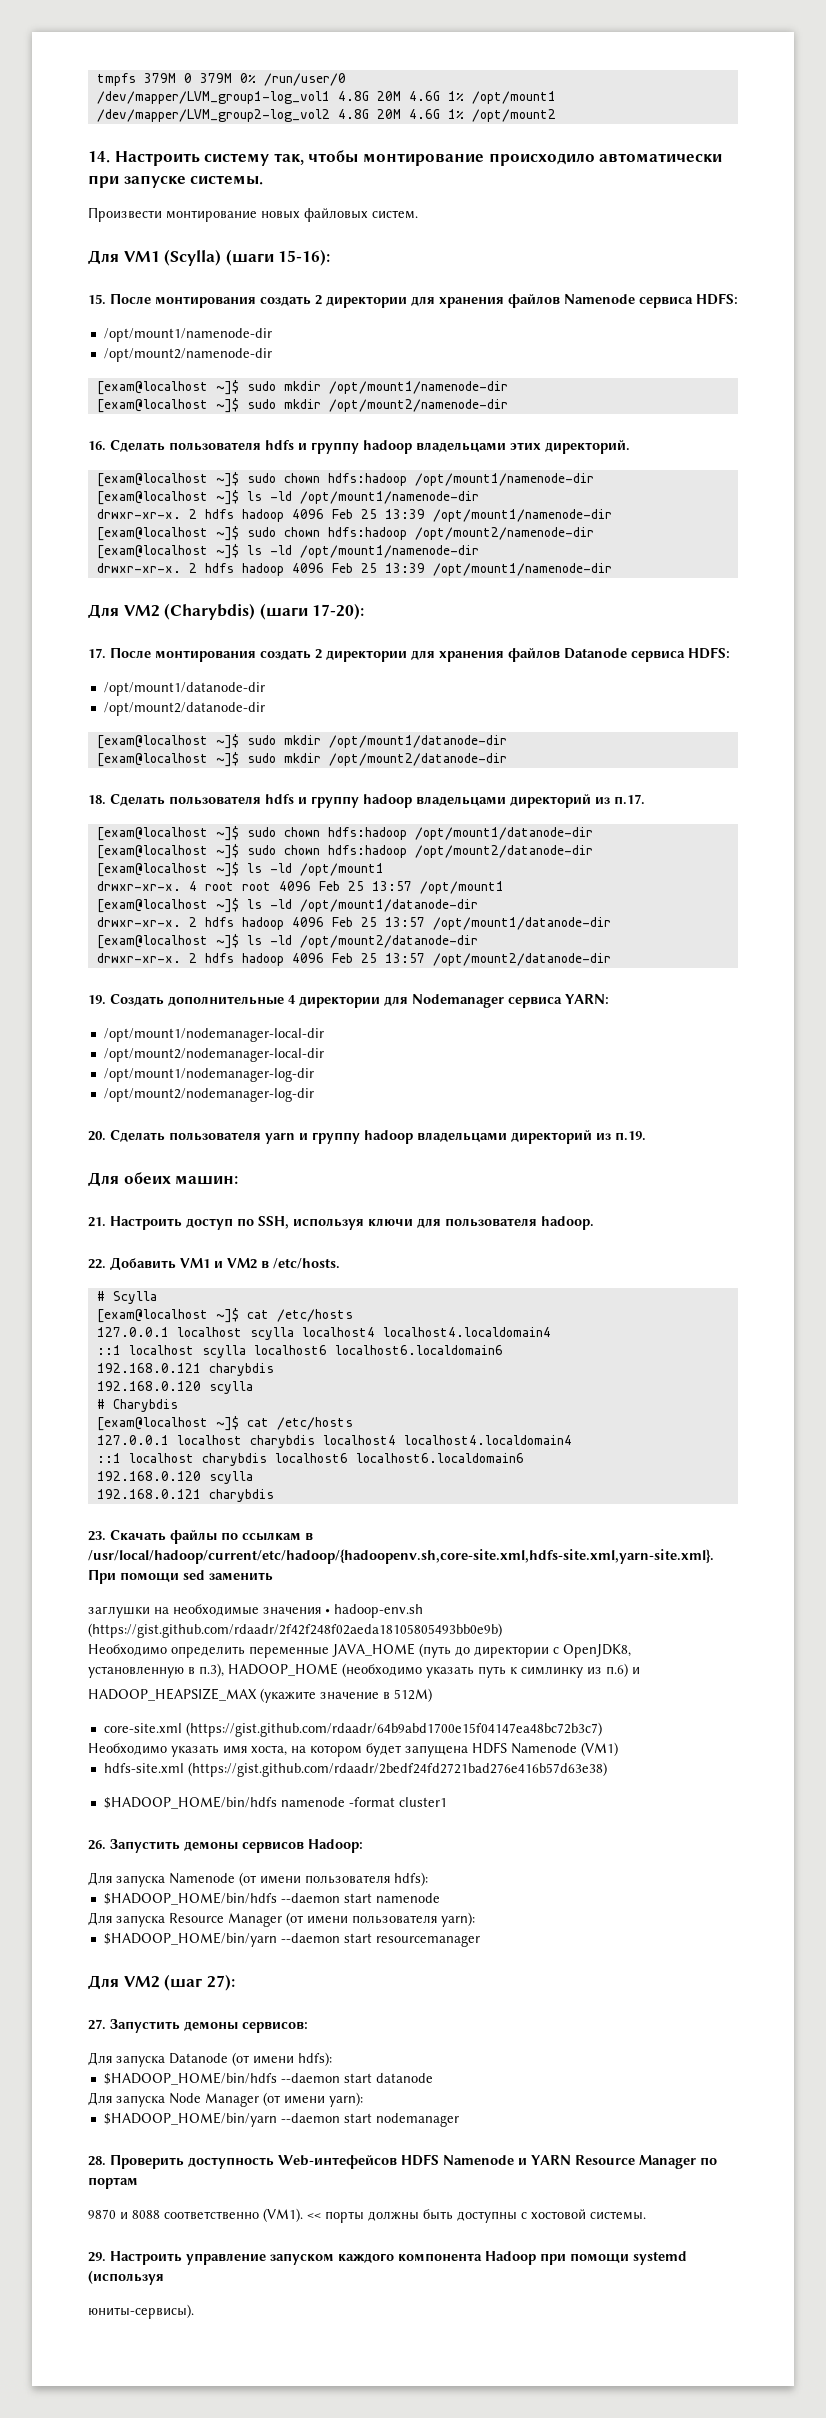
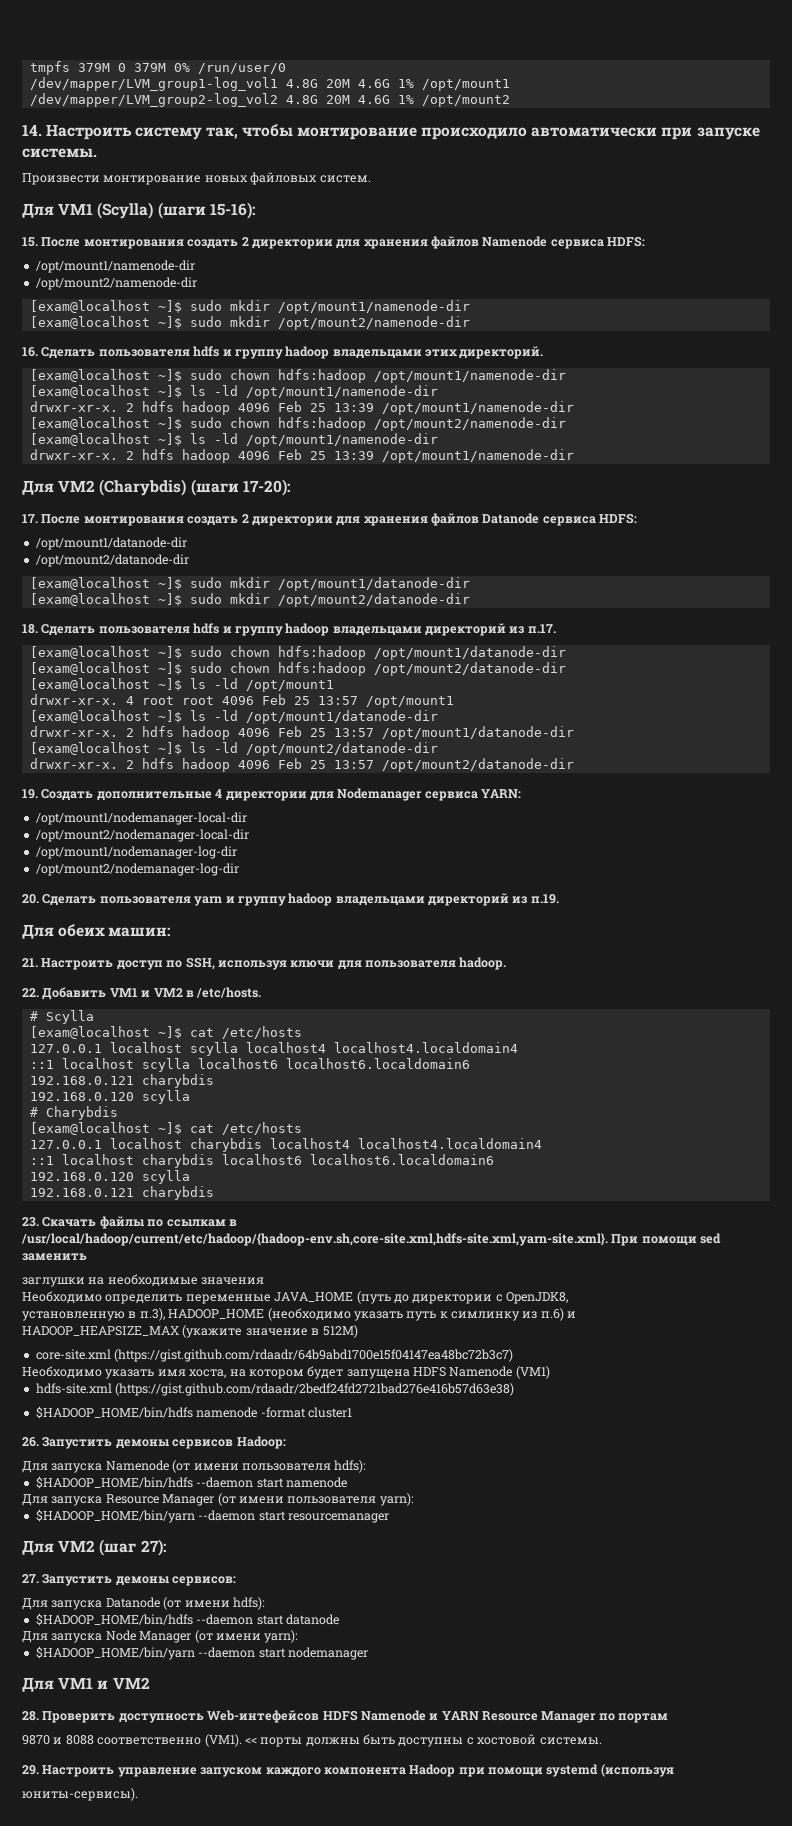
[88,1549,714,1564] /usr/local/hadoop/current/etc/hadoop/{hadoopenv.sh,core-site.xml,hdfs-site.xml,yarn-site.xml}. -> [21,1233,608,1246] /usr/local/hadoop/current/etc/hadoop/{hadoop-env.sh,core-site.xml,hdfs-site.xml,yarn-site.xml}.
[325,1604,423,1618] [88,1623,502,1638] • hadoop-env.sh (https://gist.github.com/rdaadr/2f42f248f02aeda18105805493bb0e9b) -> (265, 1281) none
(459, 2120) none -> [22,1677,150,1692] // Для VM1 и VM2

